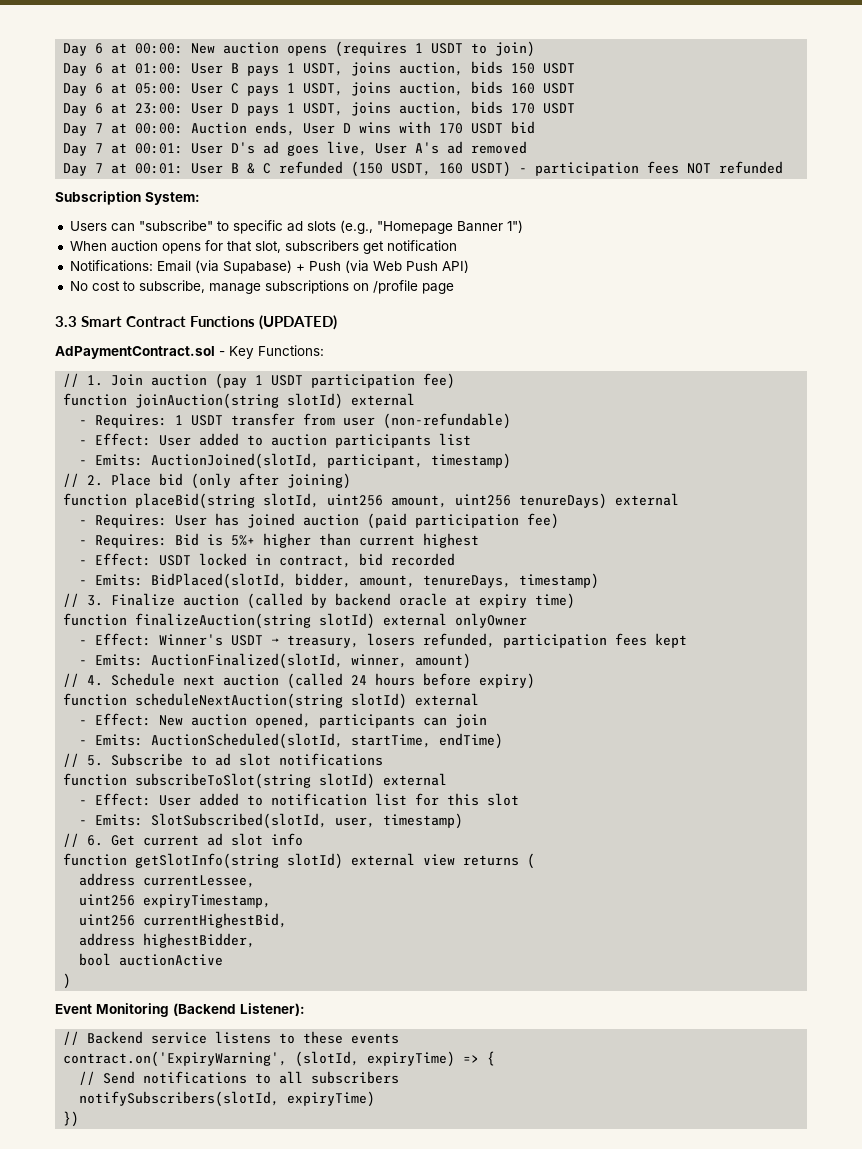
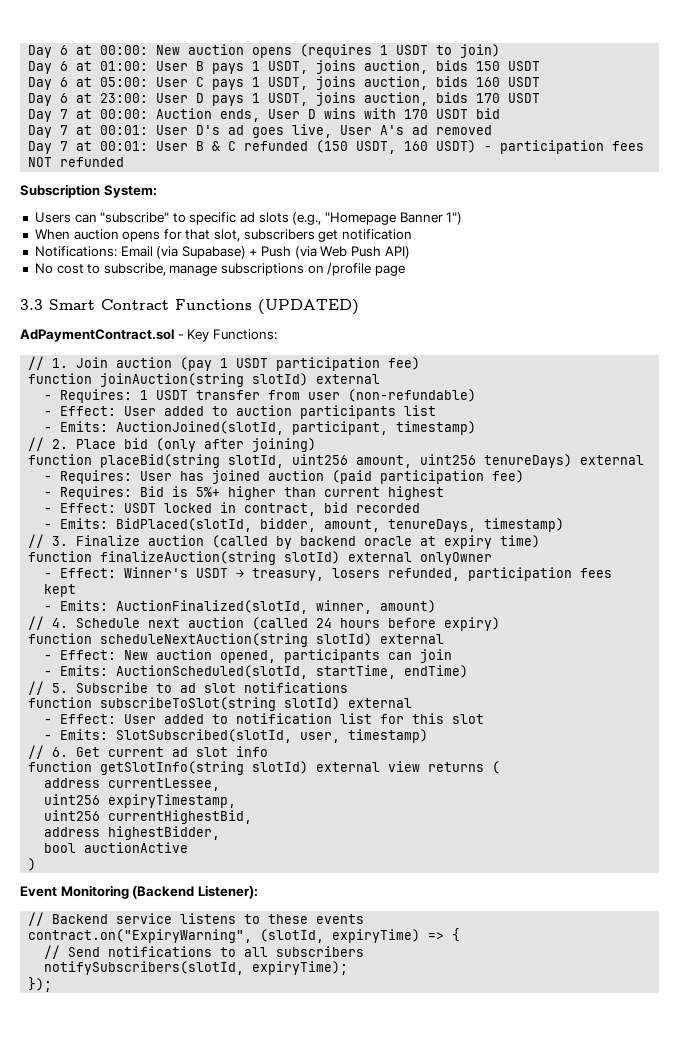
[63,1051,288,1067] contract.on('ExpiryWarning', -> [28,929,253,943] contract.on("ExpiryWarning",
[287,1091,376,1107] [63,1111,80,1127] expiryTime) // }) -> [252,961,349,975] [28,977,53,992] expiryTime); // });

